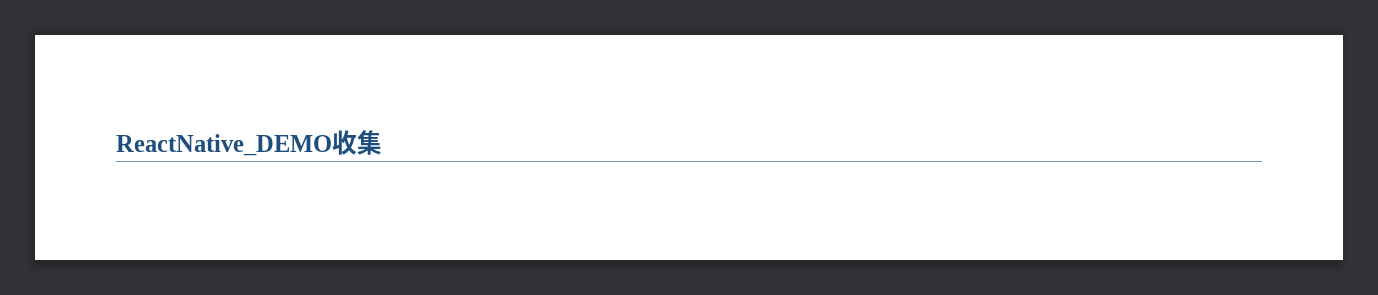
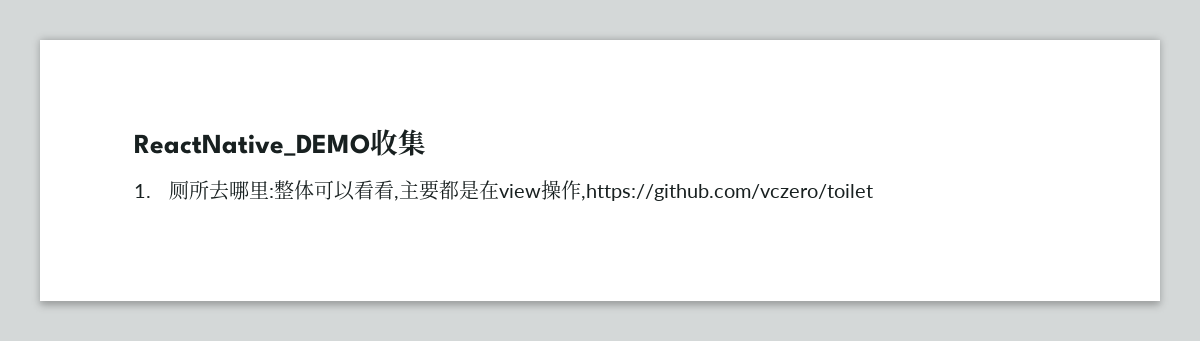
(382, 142) none -> [134,180,874,201] // 1.厕所去哪里:整体可以看看,主要都是在view操作,https://github.com/vczero/toilet

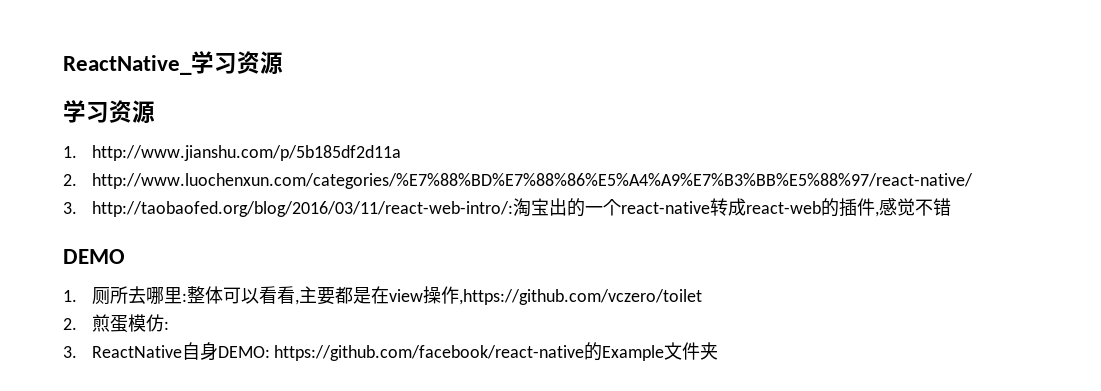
[134,129,426,156] ReactNative_DEMO收集 -> [63,51,283,75] [63,100,155,124] [63,145,401,161] [63,173,973,189] [63,198,951,217] [63,249,125,264] ReactNative_学习资源 // 学习资源 // 1. http://www.jianshu.com/p/5b185df2d11a // 2. http://www.luochenxun.com/categories/%E7%88%BD%E7%88%86%E5%A4%A9%E7%B3%BB%E5%88%97/react-native/ // 3. http://taobaofed.org/blog/2016/03/11/react-web-intro/:淘宝出的一个react-native转成react-web的插件,感觉不错 // DEMO
(874, 192) none -> [63,314,169,333] [63,342,719,361] // 2.煎蛋模仿: // 3. ReactNative自身DEMO: https://github.com/facebook/react-native的Example文件夹

